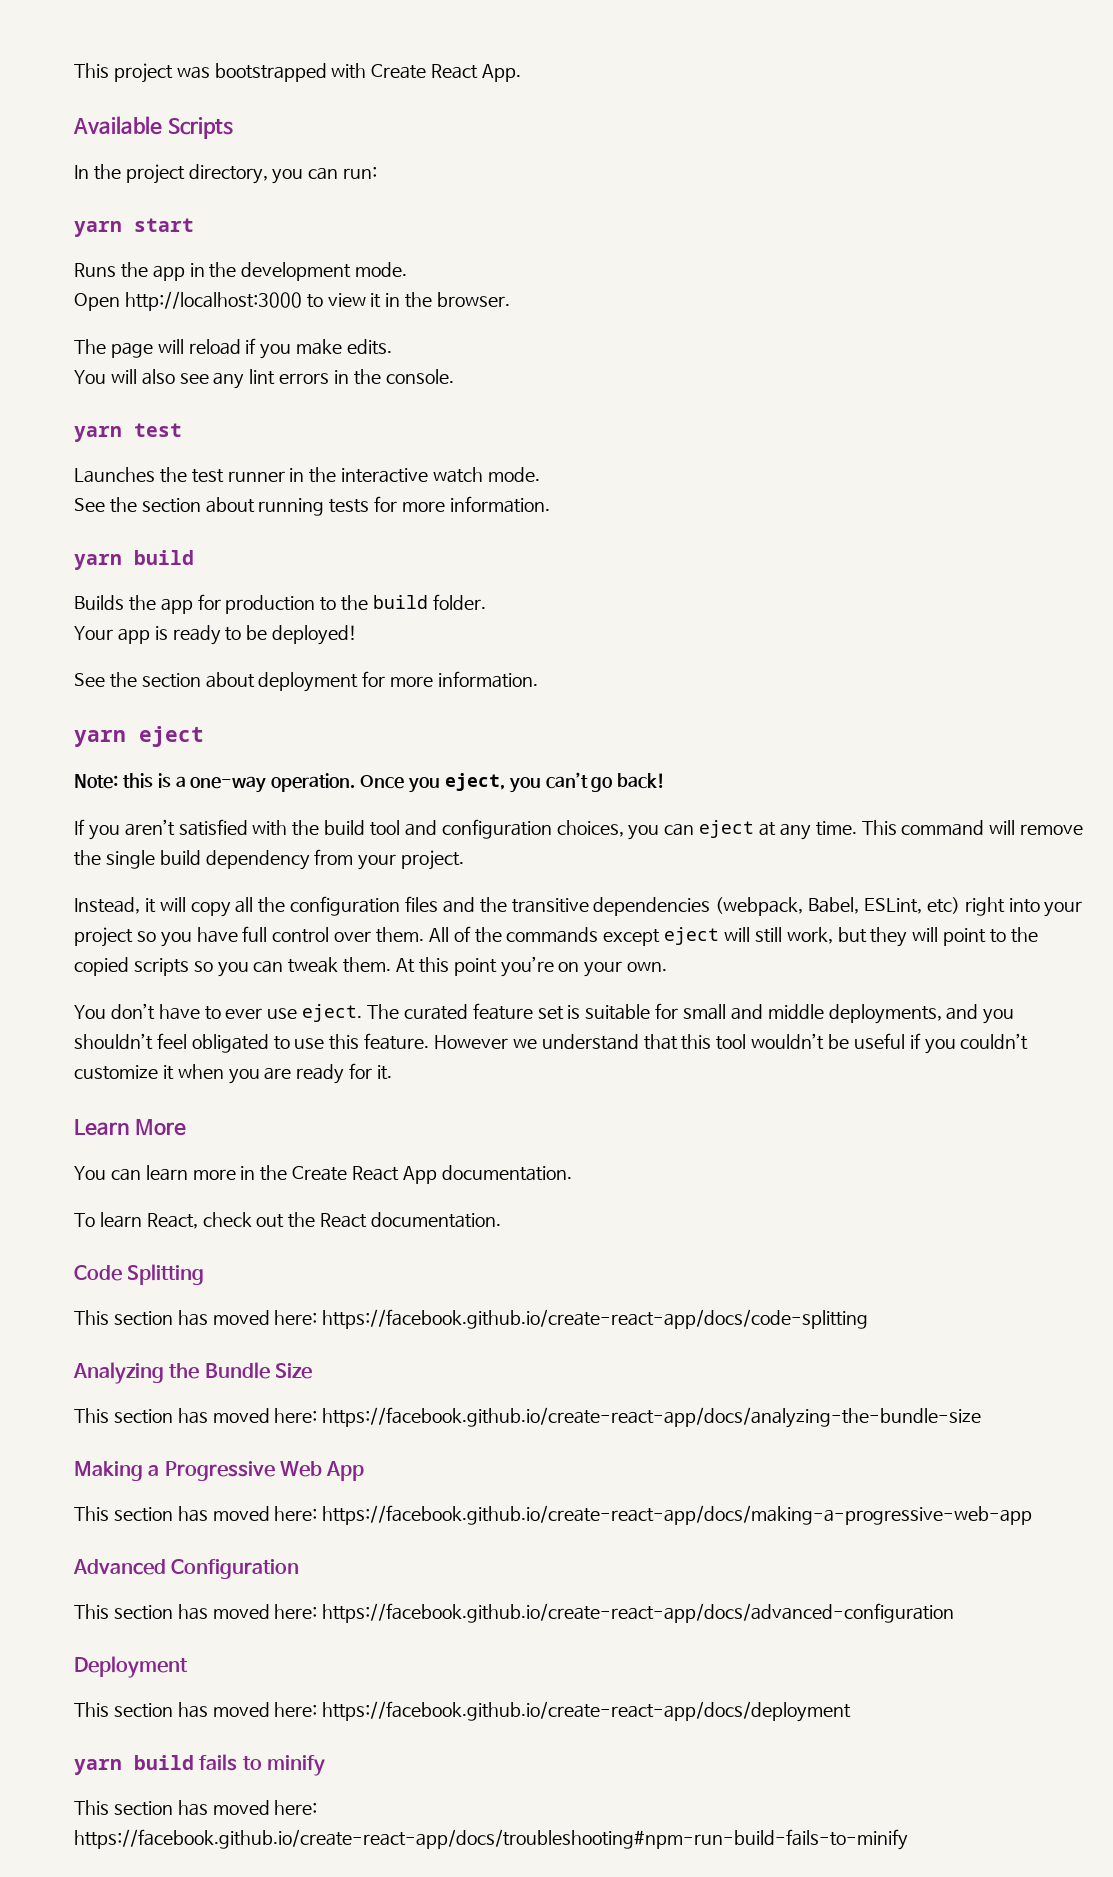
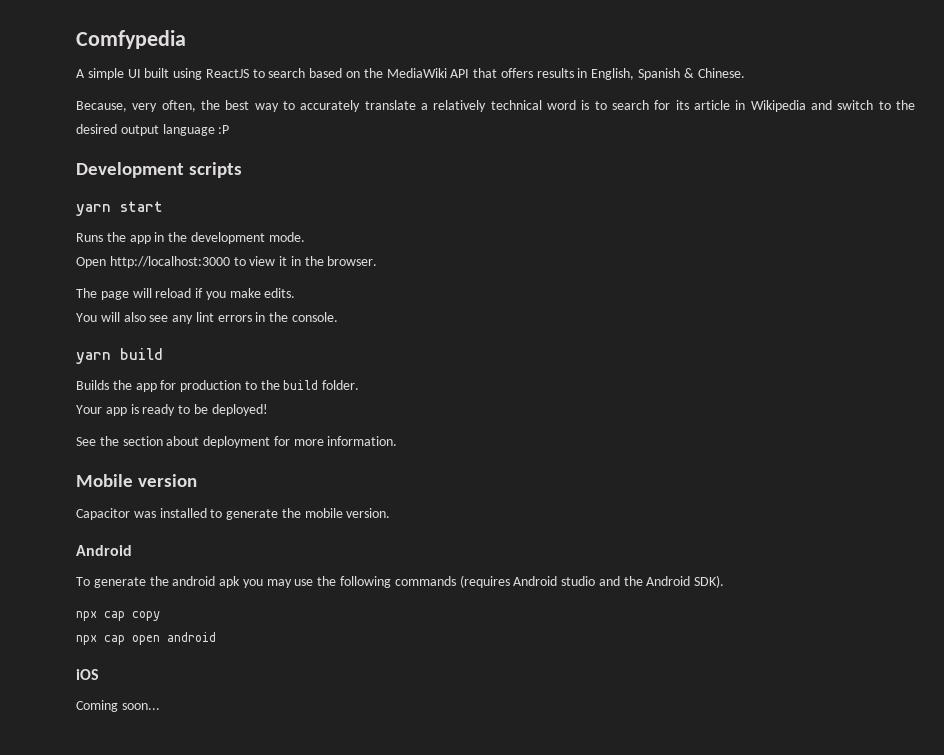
[74,63,522,83] [73,116,233,139] [74,164,378,184] This project was bootstrapped with Create React App. // Available Scripts // In the project directory, you can run: -> [76,30,186,49] [76,68,745,80] [76,100,916,112] [76,124,230,136] [76,162,243,178] Comfypedia // A simple UI built using ReactJS to search based on the MediaWiki API that offers results in English, Spanish & Chinese. // Because, very often, the best way to accurately translate a relatively technical word is to search for its article in Wikipedia and switch to the desired output language :P // Development scripts
[74,423,182,442] [74,467,540,483] [74,496,550,516] // yarn test // Launches the test runner in the interactive watch mode. // See the section about running tests for more information. -> (339, 317) none
[74,726,204,747] [74,772,666,793] [74,819,1084,840] [74,849,465,870] [74,896,1083,917] [74,926,1038,947] [74,956,668,977] [74,1003,1015,1024] [74,1033,1029,1054] [74,1063,393,1084] [74,1119,186,1136] [74,1165,572,1184] [74,1212,502,1229] [74,1264,205,1285] [74,1309,869,1329] [73,1362,312,1384] [74,1407,982,1428] [74,1461,365,1481] [74,1505,1033,1525] [73,1559,300,1579] [74,1603,955,1623] [74,1656,188,1678] [74,1701,852,1722] [74,1754,325,1776] [74,1800,318,1816] [74,1829,908,1850] yarn eject // Note: this is a one-way operation. Once you eject, you can’t go back! // If you aren’t satisfied with the build tool and configuration choices, you can eject at any time. This command will remove the single build dependency from your project. // Instead, it will copy all the configuration files and the transitive dependencies (webpack, Babel, ESLint, etc) right into your project so you have full control over them. All of the commands except eject will still work, but they will point to the copied scripts so you can tweak them. At this point you’re on your own. // You don’t have to ever use eject. The curated feature set is suitable for small and middle deployments, and you shouldn’t feel obligated to use this feature. However we understand that this tool wouldn’t be useful if you couldn’t customize it when you are ready for it. // Learn More // You can learn more in the Create React App documentation. // To learn React, check out the React documentation. // Code Splitting // This section has moved here: https://facebook.github.io/create-react-app/docs/code-splitting // Analyzing the Bundle Size // This section has moved here: https://facebook.github.io/create-react-app/docs/analyzing-the-bundle-size // Making a Progressive Web App // This section has moved here: https://facebook.github.io/create-react-app/docs/making-a-progressive-web-app // Advanced Configuration // This section has moved here: https://facebook.github.io/create-react-app/docs/advanced-configuration // Deployment // This section has moved here: https://facebook.github.io/create-react-app/docs/deployment // yarn build fails to minify // This section has moved here: https://facebook.github.io/create-react-app/docs/troubleshooting#npm-run-build-fails-to-minify -> [76,474,198,487] [76,508,391,520] [76,545,132,556] [76,575,725,588] [76,611,160,621] [76,632,216,645] [76,669,99,680] [76,700,160,712] Mobile version // Capacitor was installed to generate the mobile version. // Android // To generate the android apk you may use the following commands (requires Android studio and the Android SDK). // npx cap copy // npx cap open android // iOS // Coming soon...

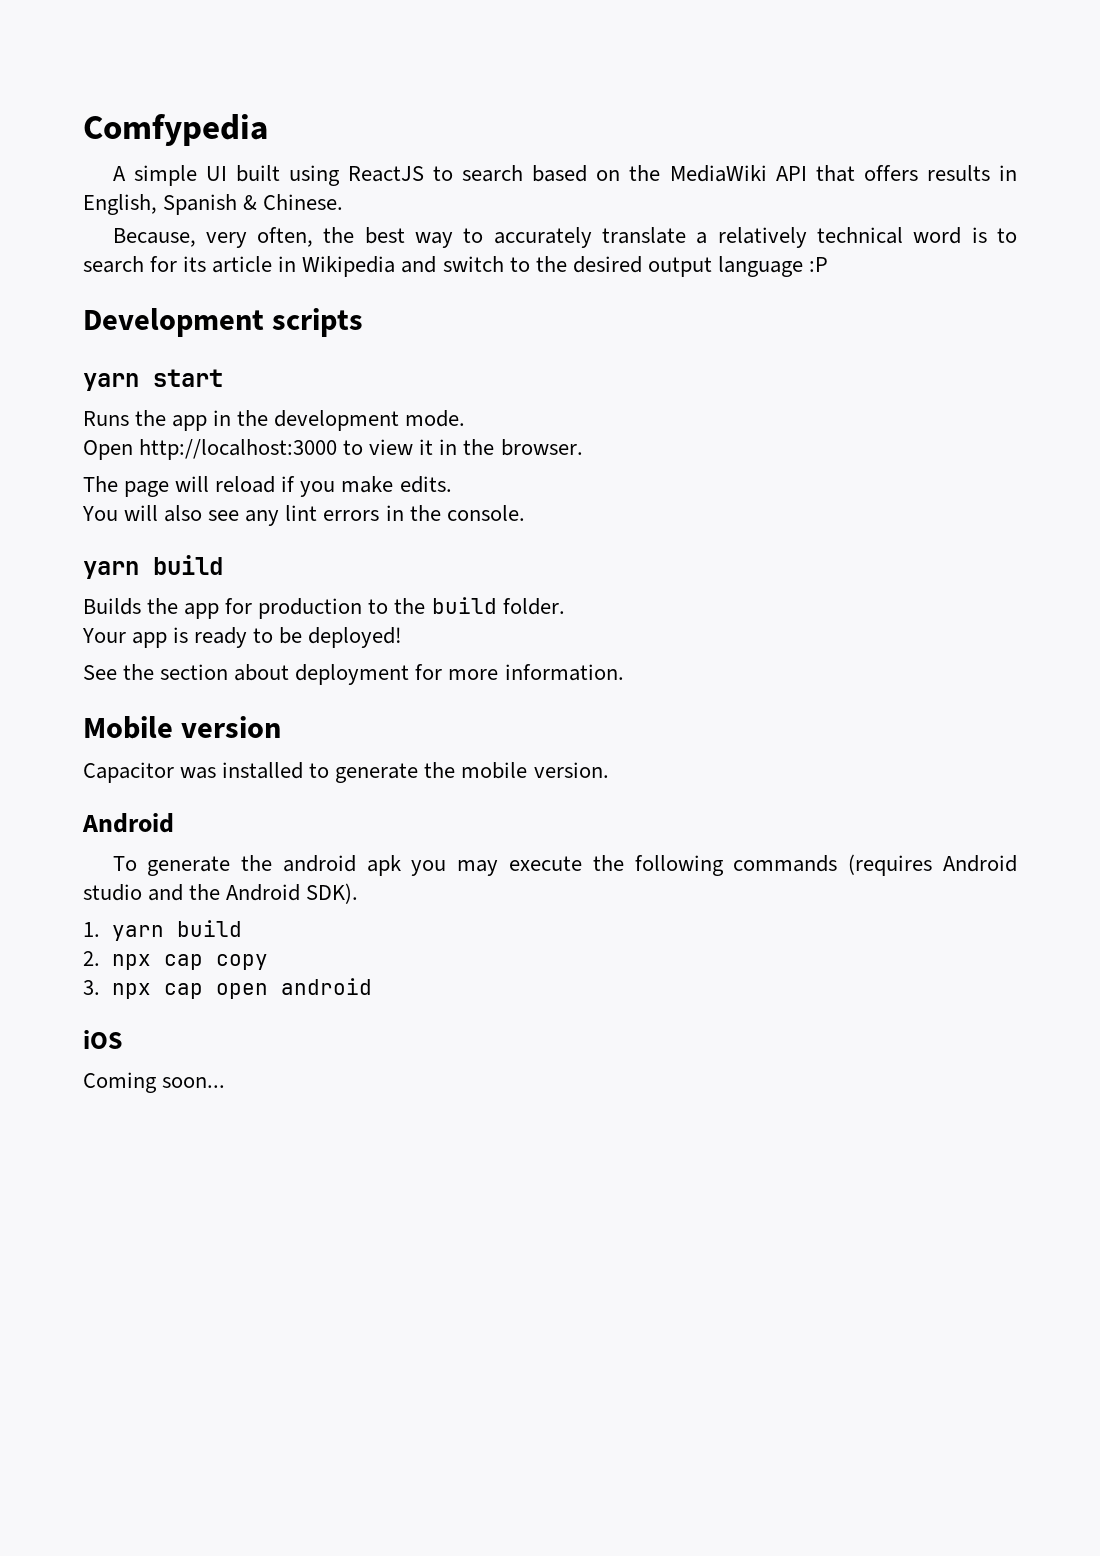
[294,579,314,586] use -> [509,856,583,871] execute
(725, 581) none -> [83,920,242,941] [83,951,100,966] 1. yarn build // 2.
(160, 616) none -> [83,980,100,995] 3.

